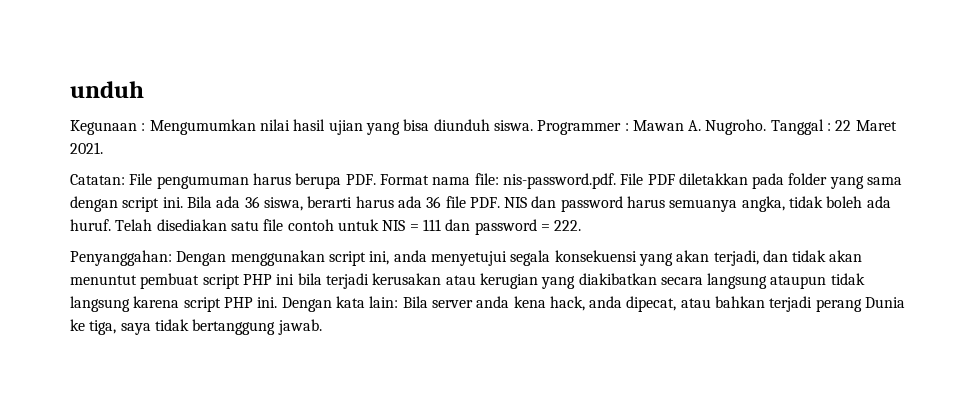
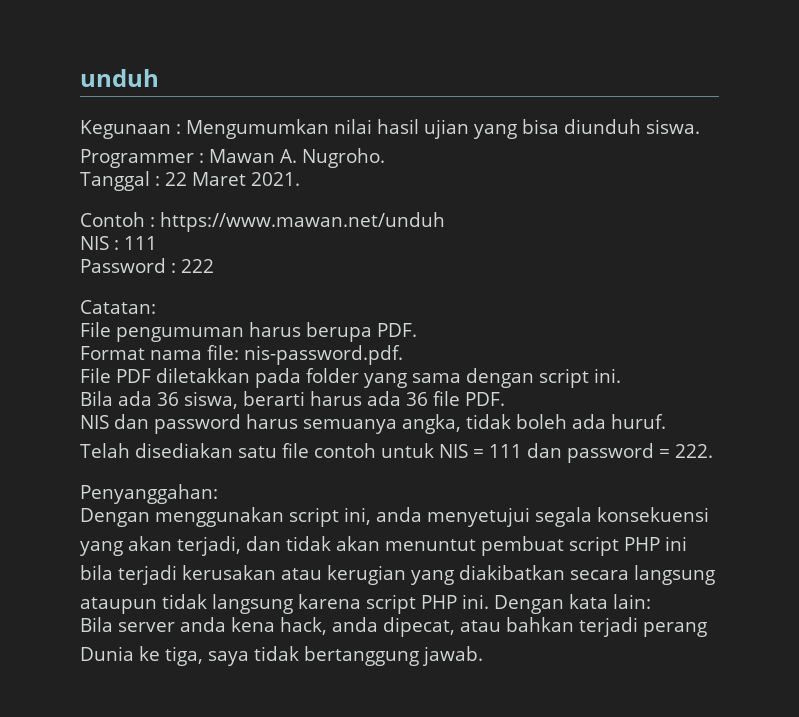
(533, 125) none -> (700, 126) //
(767, 127) none -> (385, 158) //
(103, 148) none -> [80,212,445,232] [80,236,157,250] [80,258,214,273] // Contoh : https://www.mawan.net/unduh // NIS : 111 // Password : 222
(125, 179) none -> (156, 307) //
(376, 179) none -> (417, 330) //
(616, 181) none -> (403, 355) //
(183, 202) none -> (621, 375) //
(500, 202) none -> (505, 399) //
(111, 225) none -> (666, 421) //
(172, 258) none -> (218, 494) //
(637, 256) none -> (709, 514) //
(295, 279) none -> (687, 543) //
(768, 281) none -> (715, 575) //
(399, 302) none -> (651, 601) //
(862, 305) none -> (707, 629) //

